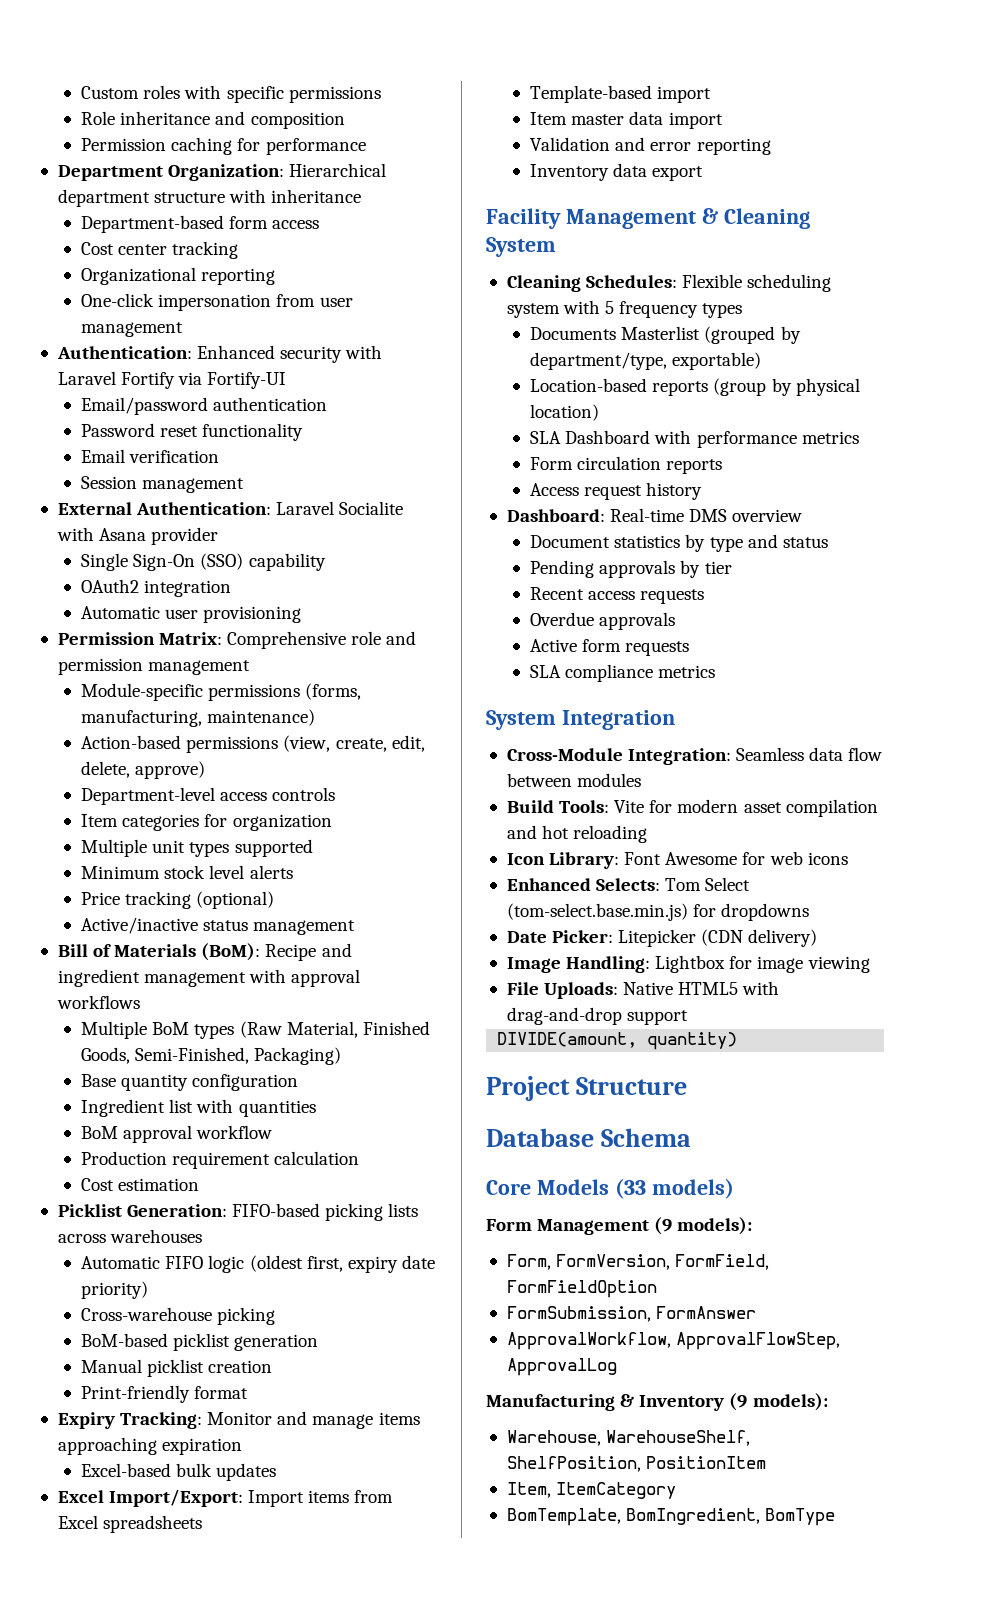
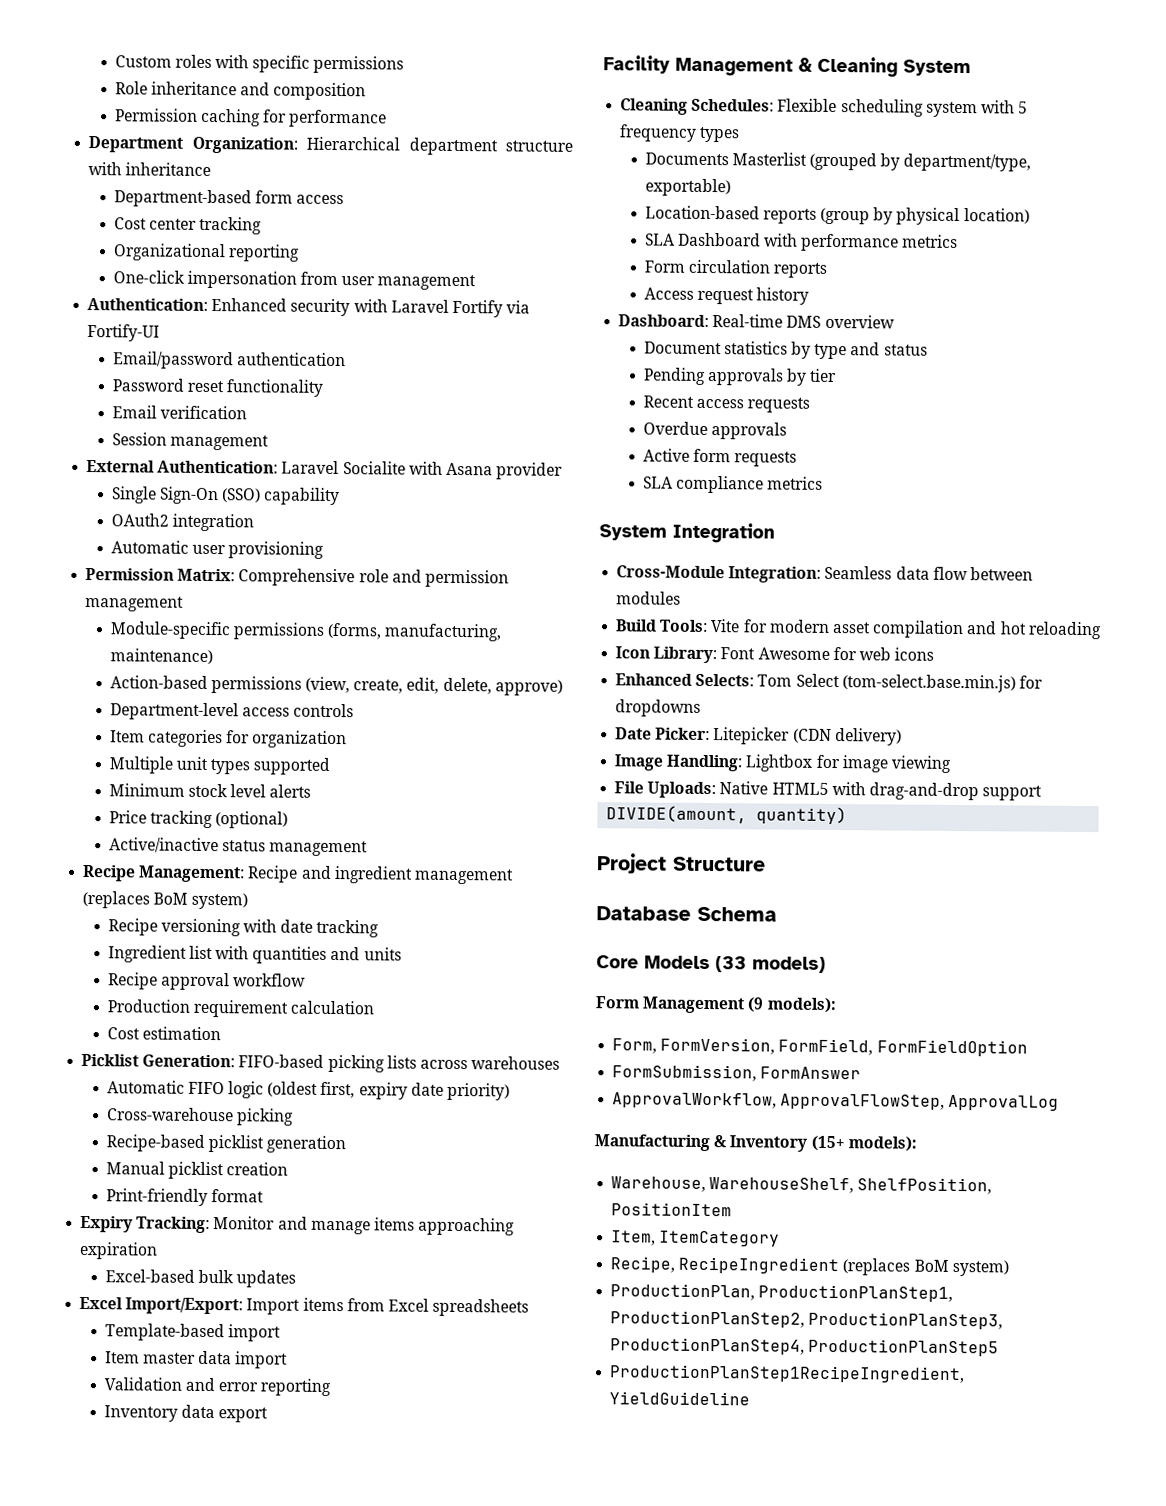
[57,943,352,961] [57,969,361,987] [56,995,140,1009] [81,1021,430,1039] [81,1047,342,1065] [81,1074,299,1091] Bill of Materials (BoM): Recipe and ingredient management with approval workflows // Multiple BoM types (Raw Material, Finished Goods, Semi-Finished, Packaging) // Base quantity configuration -> [82,864,514,885] [82,890,249,910] [107,918,380,938] Recipe Management: Recipe and ingredient management (replaces BoM system) // Recipe versioning with date tracking
[81,1126,119,1139] // BoM -> [330,946,402,961] [107,972,158,990] and units // Recipe
[81,1333,169,1347] BoM-based -> [105,1134,205,1152] Recipe-based
[729,1393,748,1411] (9 -> [810,1135,845,1152] (15+
[506,1508,836,1526] BomTemplate, BomIngredient, BomType -> [610,1256,1009,1277] [610,1283,954,1302] [610,1310,1004,1330] [610,1337,1000,1357] [609,1364,966,1384] [609,1391,751,1406] Recipe, RecipeIngredient (replaces BoM system) // ProductionPlan, ProductionPlanStep1, ProductionPlanStep2, ProductionPlanStep3, ProductionPlanStep4, ProductionPlanStep5 // ProductionPlanStep1RecipeIngredient, YieldGuideline

